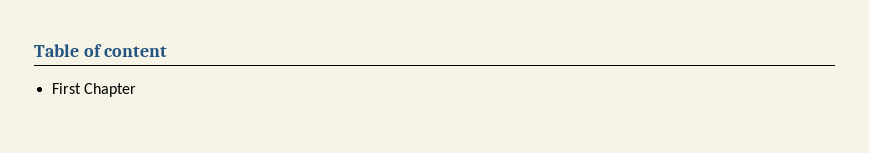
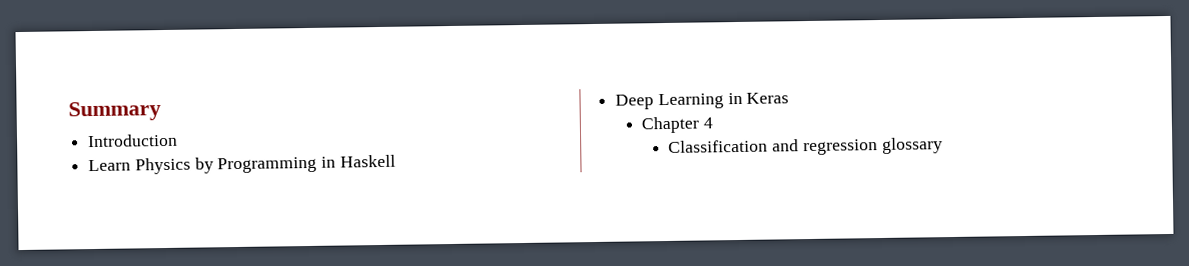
[34,44,168,57] [51,83,136,97] Table of content // First Chapter -> [68,101,161,122] [87,133,179,148] [88,154,396,175] [615,92,790,110] [641,116,714,134] [668,137,943,156] Summary // Introduction // Learn Physics by Programming in Haskell // Deep Learning in Keras // Chapter 4 // Classification and regression glossary

